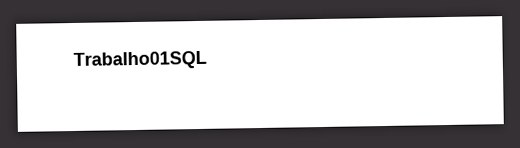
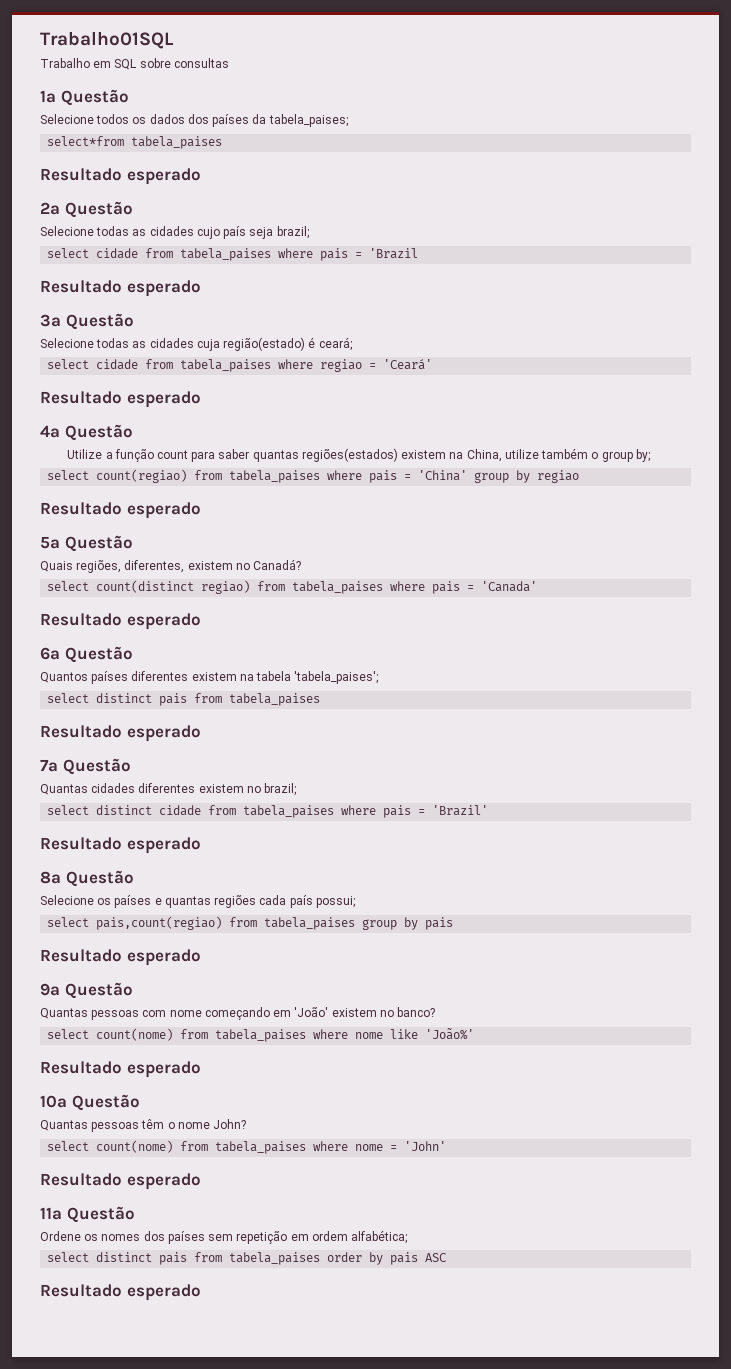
(207, 60) none -> [40,58,229,70] [40,89,129,106] [40,114,348,127] [47,136,223,149] [40,168,201,185] [40,201,133,218] [40,226,309,239] [47,248,419,261] [40,280,201,297] [40,313,134,330] [40,337,352,351] [47,359,433,372] [40,391,201,408] [40,424,133,441] [67,448,650,462] [47,469,580,483] [40,502,201,519] [40,535,133,552] [40,559,302,573] [47,580,538,594] [40,613,201,630] [40,646,133,663] [40,671,379,684] [47,693,321,706] [40,725,201,742] [40,758,131,775] [40,783,297,796] [47,805,489,818] [40,837,201,854] [40,870,134,887] [40,895,355,908] [47,916,454,930] [40,949,201,966] [40,982,133,999] [40,1007,436,1020] [47,1028,475,1042] [40,1061,201,1078] [40,1094,140,1111] [40,1119,247,1132] [47,1140,447,1154] [40,1173,201,1190] [40,1206,135,1223] [40,1230,408,1244] [47,1252,447,1265] [40,1284,201,1301] // Trabalho em SQL sobre consultas // 1ª Questão // Selecione todos os dados dos países da tabela_paises; // select*from tabela_paises // Resultado esperado // 2ª Questão // Selecione todas as cidades cujo país seja brazil; // select cidade from tabela_paises where pais = 'Brazil // Resultado esperado // 3ª Questão // Selecione todas as cidades cuja região(estado) é ceará; // select cidade from tabela_paises where regiao = 'Ceará' // Resultado esperado // 4ª Questão // Utilize a função count para saber quantas regiões(estados) existem na China, utilize também o group by; // select count(regiao) from tabela_paises where pais = 'China' group by regiao // Resultado esperado // 5ª Questão // Quais regiões, diferentes, existem no Canadá? // select count(distinct regiao) from tabela_paises where pais = 'Canada' // Resultado esperado // 6ª Questão // Quantos países diferentes existem na tabela 'tabela_paises'; // select distinct pais from tabela_paises // Resultado esperado // 7ª Questão // Quantas cidades diferentes existem no brazil; // select distinct cidade from tabela_paises where pais = 'Brazil' // Resultado esperado // 8ª Questão // Selecione os países e quantas regiões cada país possui; // select pais,count(regiao) from tabela_paises group by pais // Resultado esperado // 9ª Questão // Quantas pessoas com nome começando em 'João' existem no banco? // select count(nome) from tabela_paises where nome like 'João%' // Resultado esperado // 10ª Questão // Quantas pessoas têm o nome John? // select count(nome) from tabela_paises where nome = 'John' // Resultado esperado // 11ª Questão // Ordene os nomes dos países sem repetição em ordem alfabética; // select distinct pais from tabela_paises order by pais ASC // Resultado esperado

